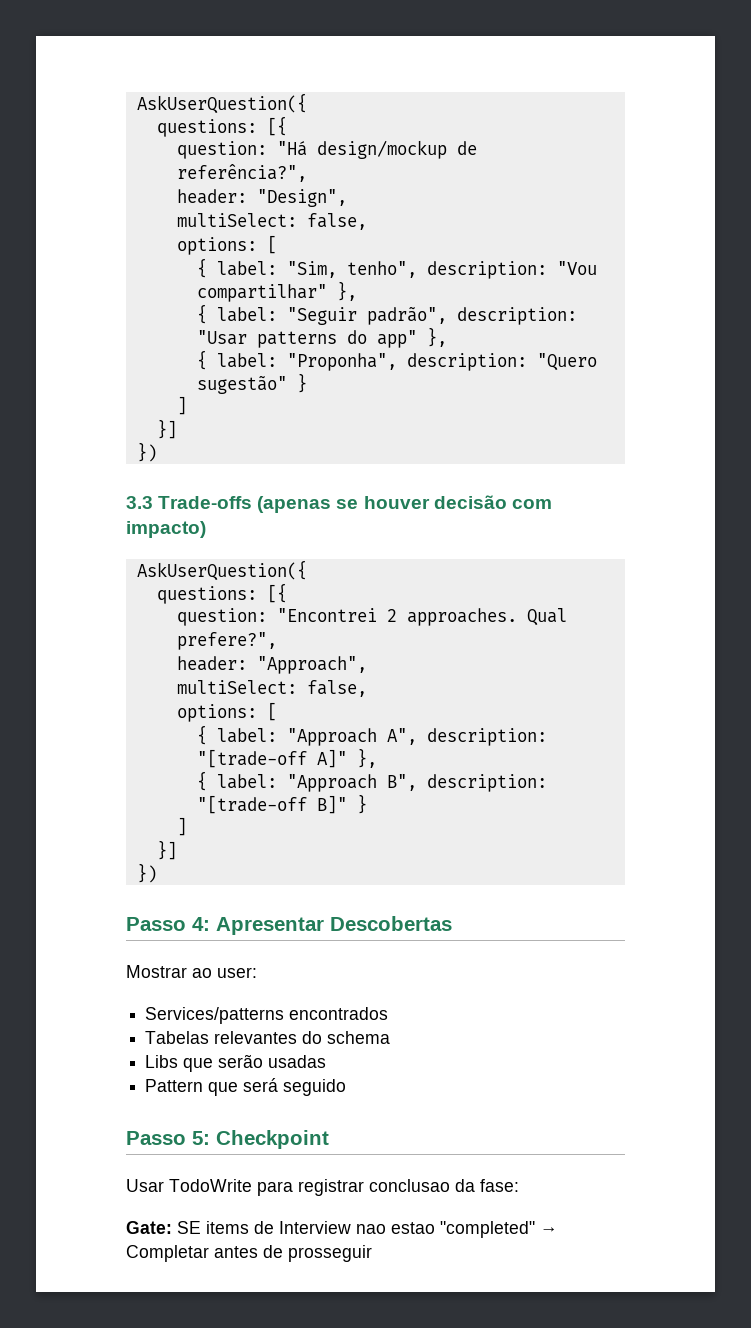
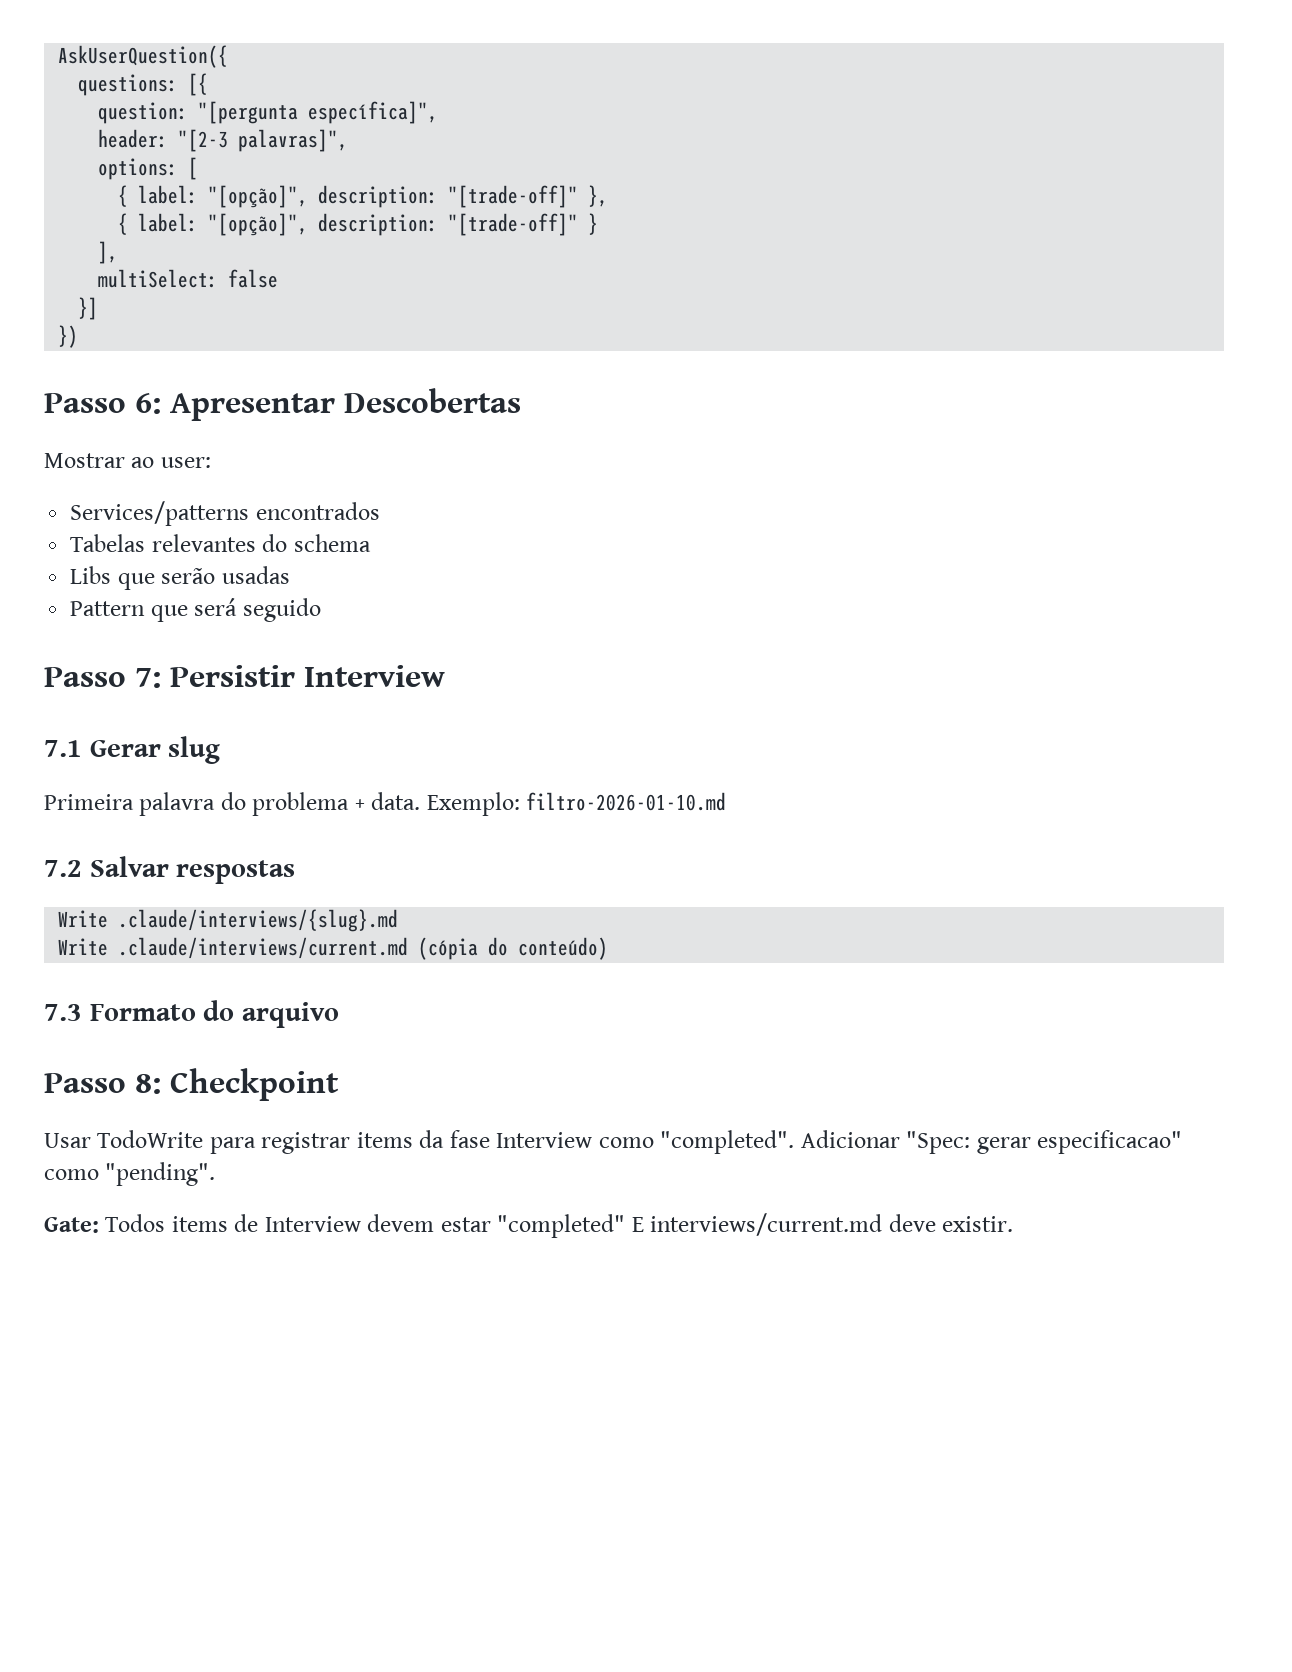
[136,93,307,114] [156,116,287,137] [176,140,477,159] [176,164,307,182] [176,189,347,207] [176,213,367,230] [176,235,277,255] [196,258,597,279] [196,281,357,302] [196,304,577,325] [196,327,447,348] [196,350,597,371] [196,373,307,394] [176,396,187,415] [156,419,177,439] [136,442,157,462] [126,495,552,513] [126,521,206,538] [136,560,307,581] [156,583,287,604] [176,608,567,626] [176,632,277,650] [176,656,367,674] [176,680,367,697] [176,702,277,722] [196,725,547,746] [196,748,377,768] [196,771,547,792] [196,794,367,814] [176,817,187,836] AskUserQuestion({ // questions: [{ // question: "Há design/mockup de referência?", // header: "Design", // multiSelect: false, // options: [ // { label: "Sim, tenho", description: "Vou compartilhar" }, // { label: "Seguir padrão", description: "Usar patterns do app" }, // { label: "Proponha", description: "Quero sugestão" } // ] // }] // }) // 3.3 Trade-offs (apenas se houver decisão com impacto) // AskUserQuestion({ // questions: [{ // question: "Encontrei 2 approaches. Qual prefere?", // header: "Approach", // multiSelect: false, // options: [ // { label: "Approach A", description: "[trade-off A]" }, // { label: "Approach B", description: "[trade-off B]" } // ] -> [58,45,229,68] [78,73,209,96] [98,101,439,124] [98,129,349,152] [98,157,199,180] [118,185,609,208] [118,213,599,236] [98,241,119,264] [98,269,279,288] AskUserQuestion({ // questions: [{ // question: "[pergunta específica]", // header: "[2-3 palavras]", // options: [ // { label: "[opção]", description: "[trade-off]" }, // { label: "[opção]", description: "[trade-off]" } // ], // multiSelect: false
[192,917,210,931] 4: -> [135,393,161,414] 6:
[192,1131,210,1145] 5: -> [135,665,445,688] [44,736,221,764] [44,792,727,816] [44,856,296,884] [58,909,399,932] [58,937,609,960] [44,1000,339,1028] [44,1073,161,1094] 7: Persistir Interview // 7.1 Gerar slug // Primeira palavra do problema + data. Exemplo: filtro-2026-01-10.md // 7.2 Salvar respostas // Write .claude/interviews/{slug}.md // Write .claude/interviews/current.md (cópia do conteúdo) // 7.3 Formato do arquivo // Passo 8:
[369,1179,519,1192] conclusao da fase: -> [356,1130,1183,1154] [44,1162,216,1186] items da fase Interview como "completed". Adicionar "Spec: gerar especificacao" como "pending".
[177,1221,201,1234] SE -> [105,1214,166,1232] Todos
[356,1221,558,1238] [126,1245,372,1262] nao estao "completed" → Completar antes de prosseguir -> [367,1213,1014,1238] devem estar "completed" E interviews/current.md deve existir.

